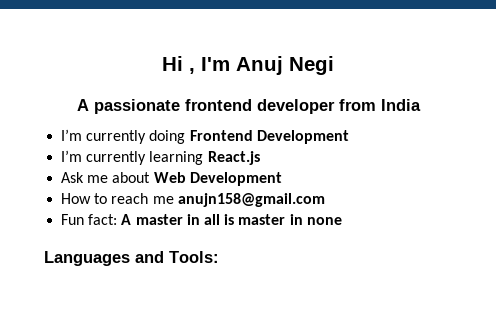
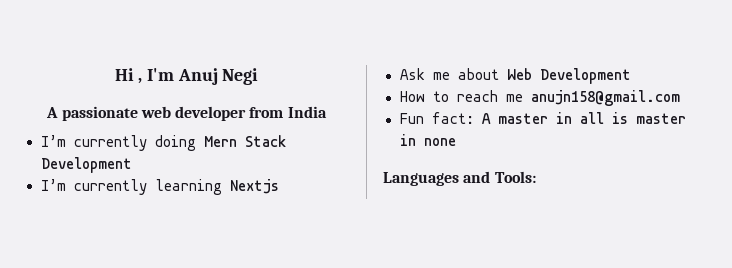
[184,99,252,111] frontend -> [140,106,171,118] web
[189,130,253,141] Frontend -> [203,135,286,147] Mern Stack
[207,151,260,165] React.js -> [229,179,279,194] Nextjs

